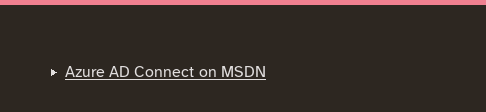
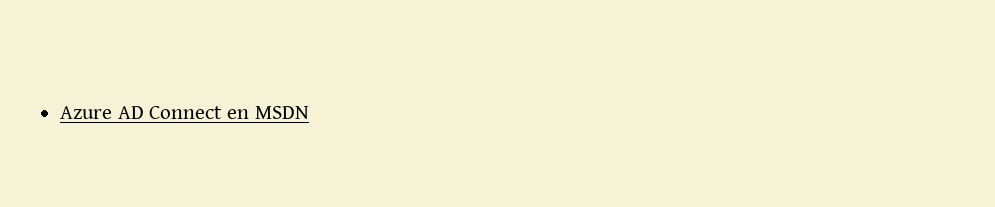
[198,69,217,77] on -> [227,109,250,119] en

